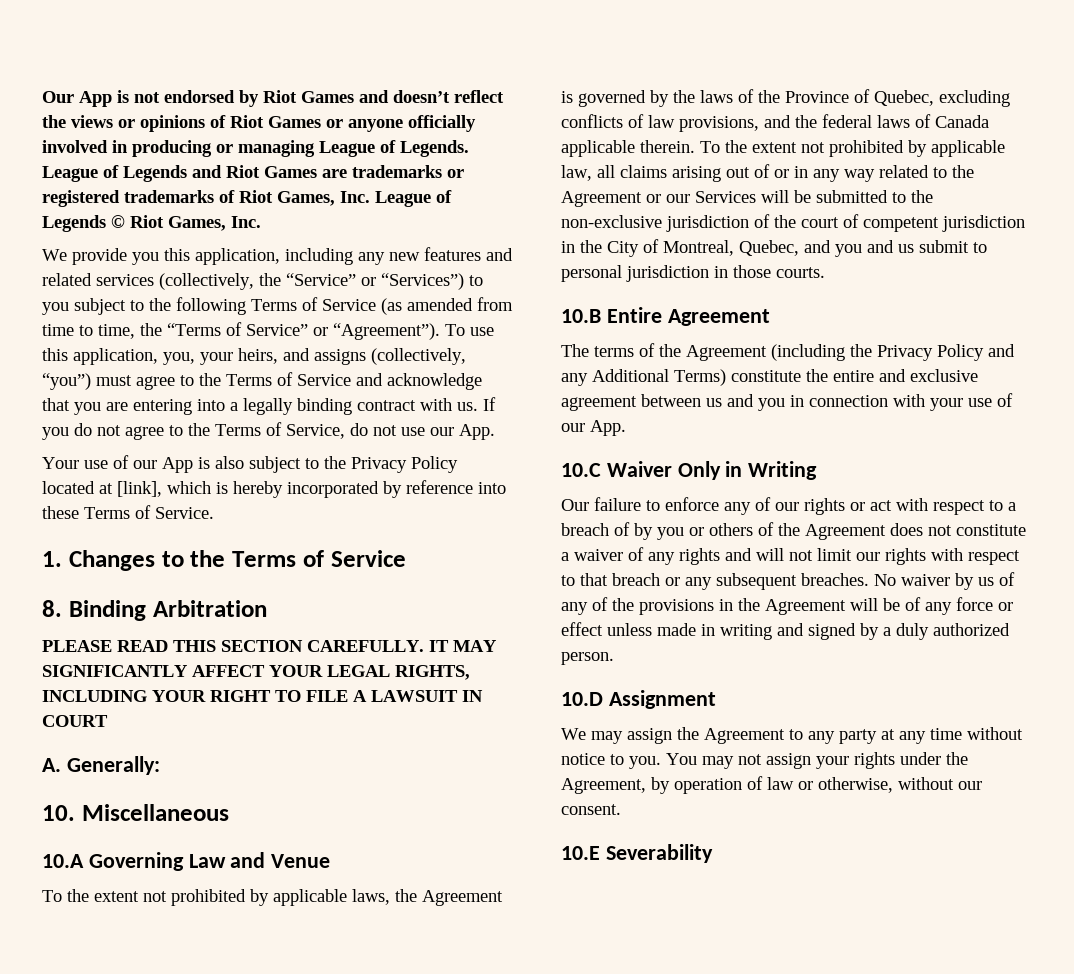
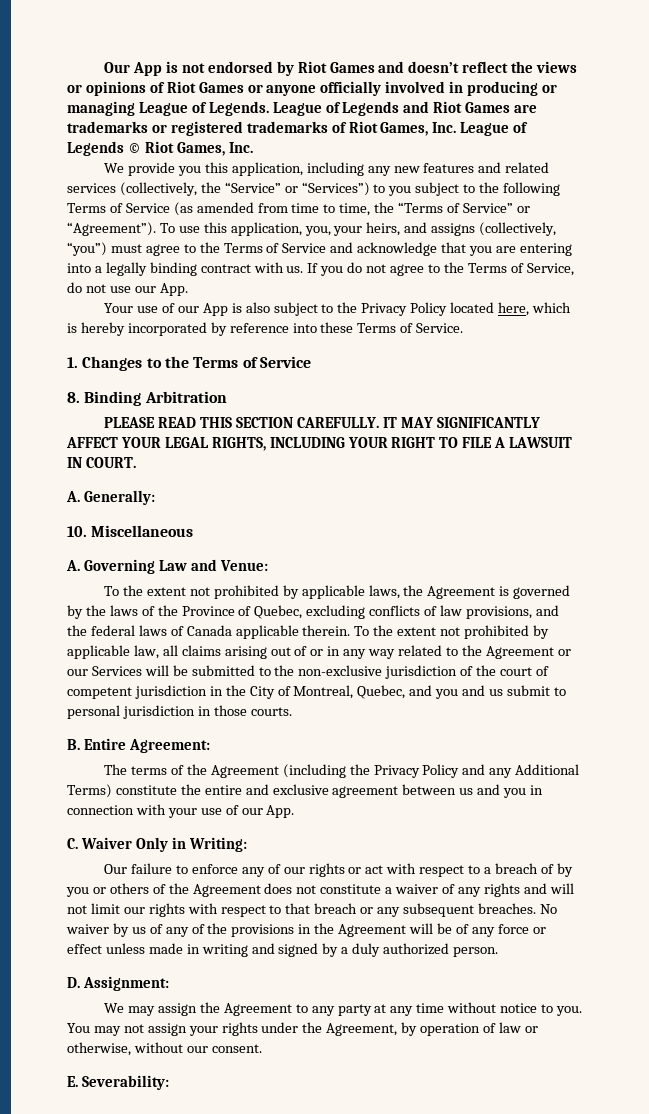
[99,481,162,497] at [link], -> [497,302,529,316] here,
[42,715,108,727] COURT -> [85,457,136,468] COURT.
[42,854,84,868] 10.A -> [66,560,80,571] A.
[271,854,331,868] Venue -> [220,560,269,571] Venue:
[561,307,770,326] 10.B Entire Agreement -> [67,738,211,753] B. Entire Agreement:
[561,463,601,477] 10.C -> [67,838,78,849] C.
[748,461,818,480] Writing -> [189,837,248,852] Writing:
[561,690,716,709] 10.D Assignment -> [67,976,170,991] D. Assignment:
[561,844,713,863] 10.E Severability -> [67,1075,170,1090] E. Severability:

